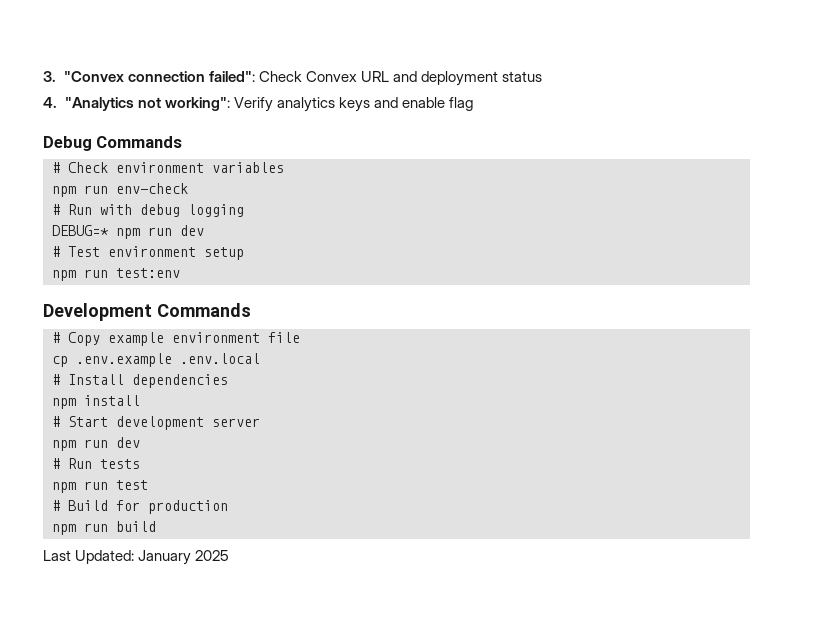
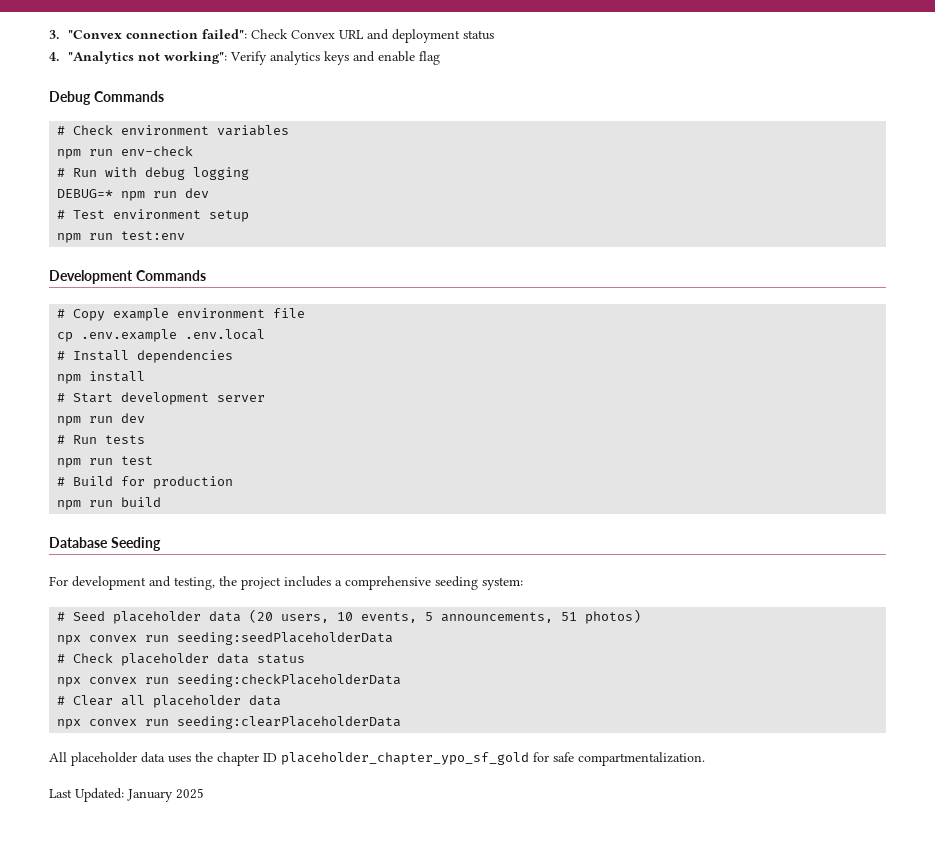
(156, 526) none -> [49,537,161,551] [49,576,523,590] [57,609,642,624] [57,632,394,645] [57,653,306,666] [57,674,402,687] [57,695,282,708] [57,716,402,729] [49,752,705,766] // Database Seeding // For development and testing, the project includes a comprehensive seeding system: // # Seed placeholder data (20 users, 10 events, 5 announcements, 51 photos) // npx convex run seeding:seedPlaceholderData // # Check placeholder data status // npx convex run seeding:checkPlaceholderData // # Clear all placeholder data // npx convex run seeding:clearPlaceholderData // All placeholder data uses the chapter ID placeholder_chapter_ypo_sf_gold for safe compartmentalization.

